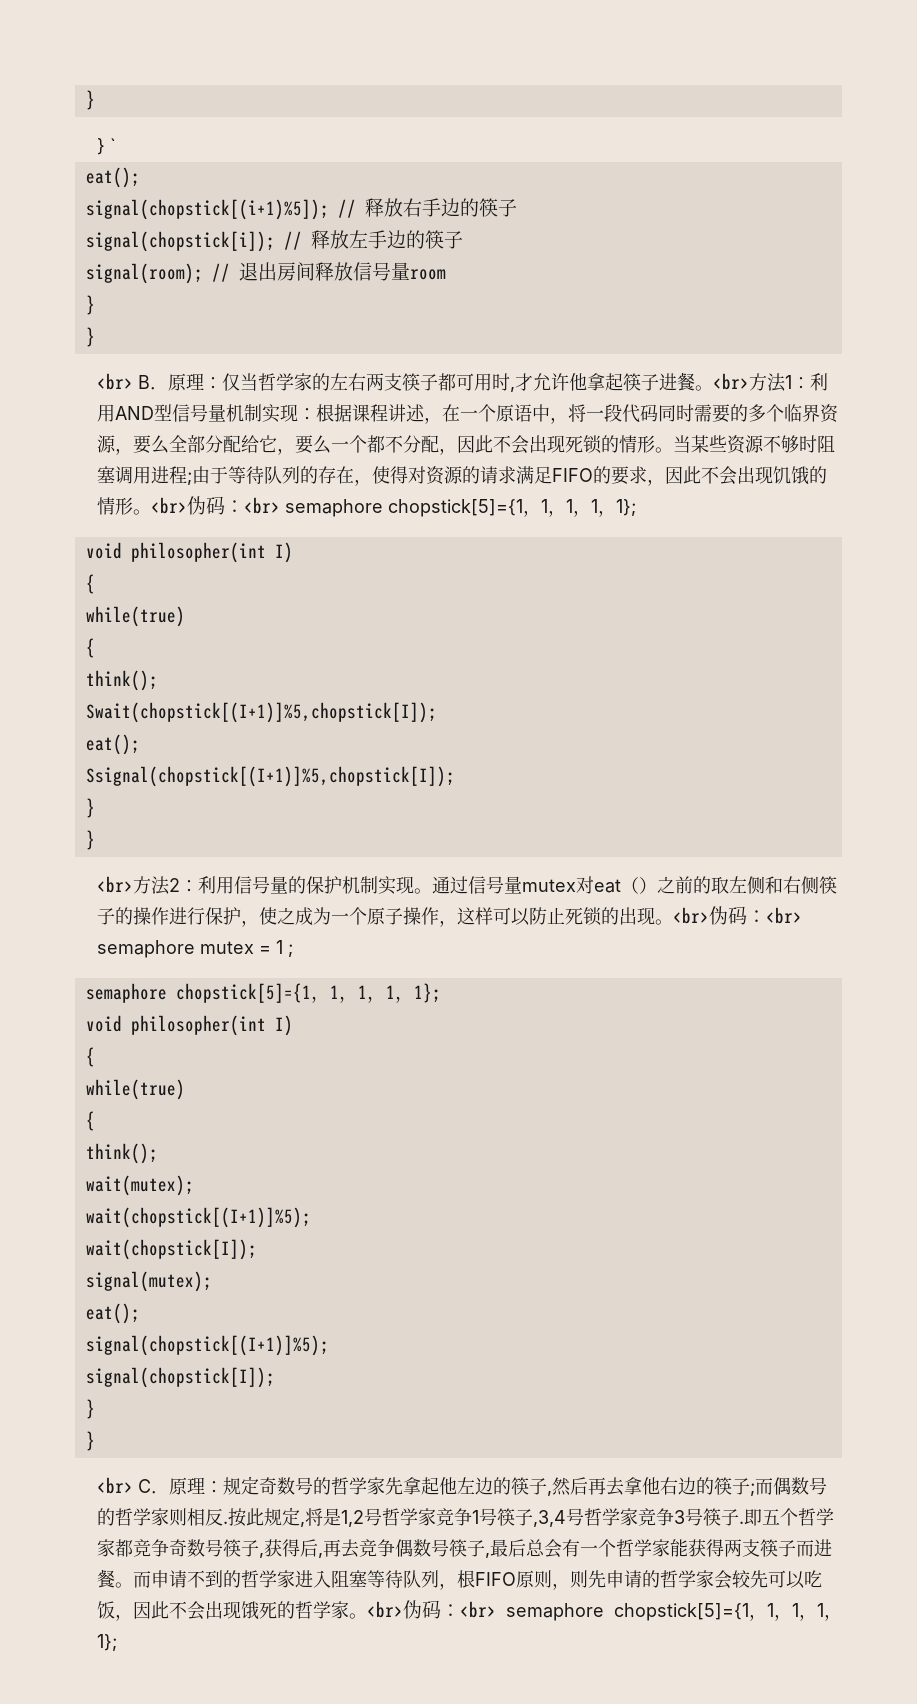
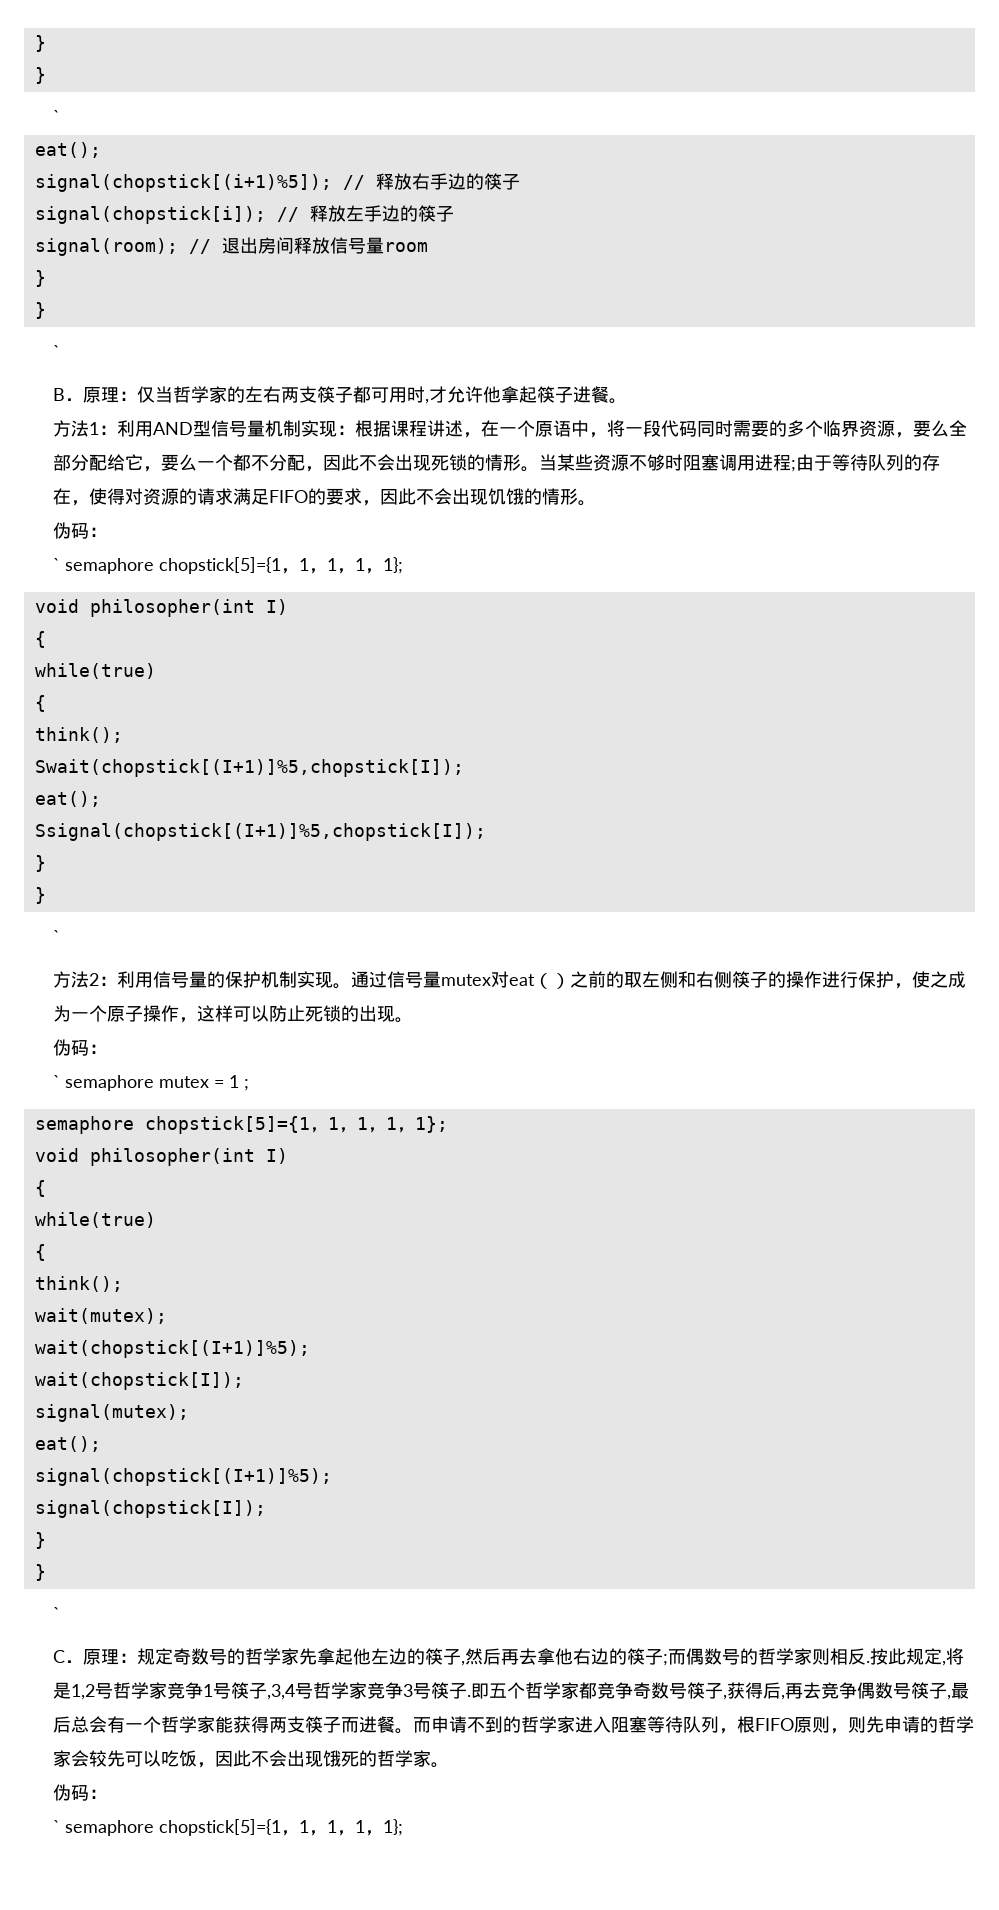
[85,90,95,110] [97,138,106,155] } // } -> [34,35,46,52] [34,67,46,84] } // } //
[97,373,134,390] <br> -> [52,345,60,358] ` //
[713,373,750,390] <br> -> (627, 401) //
[151,496,281,515] <br>伪码：<br> -> [52,522,107,539] [52,558,60,571] // 伪码： // `
[97,876,134,893] <br> -> [52,930,60,943] ` //
[673,906,803,925] <br>伪码：<br> -> [52,1039,107,1056] [52,1075,60,1088] // 伪码： // `
[97,1477,134,1494] <br> -> [52,1607,60,1620] ` //
[367,1600,497,1619] <br>伪码：<br> -> [52,1784,107,1801] [52,1820,60,1833] // 伪码： // `

